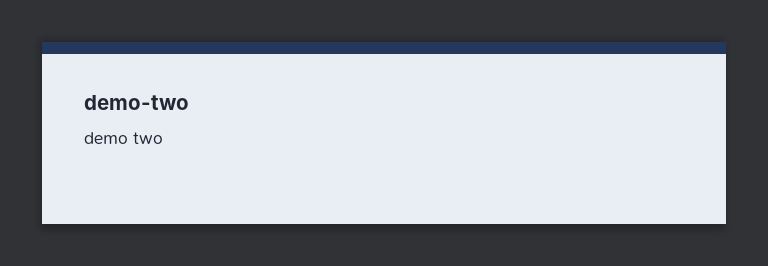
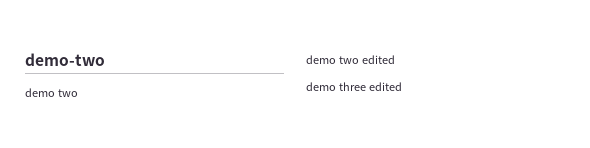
(163, 138) none -> [306,55,395,64] [306,82,402,91] // demo two edited // demo three edited

